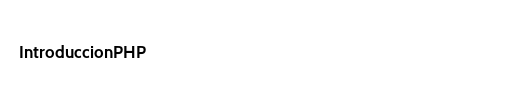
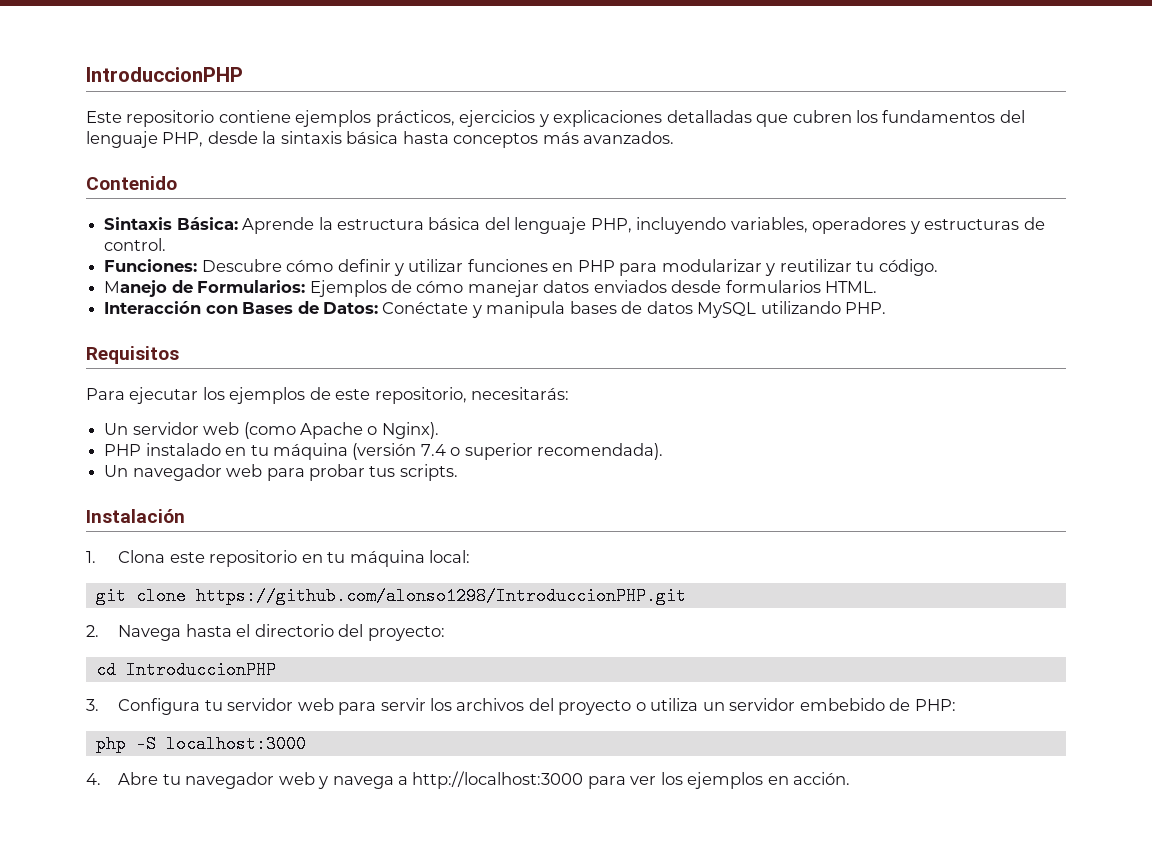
[19,45,146,58] IntroduccionPHP -> [86,67,243,82] [86,110,1025,127] [86,131,675,148] [86,176,177,190] [104,217,1045,234] [104,238,167,251] [104,259,938,276] [104,280,878,297] [104,301,887,318] [86,346,179,364] [86,387,570,404] [104,422,439,439] [104,443,664,460] [104,464,458,481] [86,509,185,523] [86,550,471,567] [95,587,686,605] [86,624,445,641] [95,661,276,679] [86,698,956,715] [95,735,306,753] [86,771,851,789] IntroduccionPHP // Este repositorio contiene ejemplos prácticos, ejercicios y explicaciones detalladas que cubren los fundamentos del lenguaje PHP, desde la sintaxis básica hasta conceptos más avanzados. // Contenido // Sintaxis Básica: Aprende la estructura básica del lenguaje PHP, incluyendo variables, operadores y estructuras de control. // Funciones: Descubre cómo definir y utilizar funciones en PHP para modularizar y reutilizar tu código. // Manejo de Formularios: Ejemplos de cómo manejar datos enviados desde formularios HTML. // Interacción con Bases de Datos: Conéctate y manipula bases de datos MySQL utilizando PHP. // Requisitos // Para ejecutar los ejemplos de este repositorio, necesitarás: // Un servidor web (como Apache o Nginx). // PHP instalado en tu máquina (versión 7.4 o superior recomendada). // Un navegador web para probar tus scripts. // Instalación // 1. Clona este repositorio en tu máquina local: // git clone https://github.com/alonso1298/IntroduccionPHP.git // 2. Navega hasta el directorio del proyecto: // cd IntroduccionPHP // 3. Configura tu servidor web para servir los archivos del proyecto o utiliza un servidor embebido de PHP: // php -S localhost:3000 // 4. Abre tu navegador web y navega a http://localhost:3000 para ver los ejemplos en acción.

